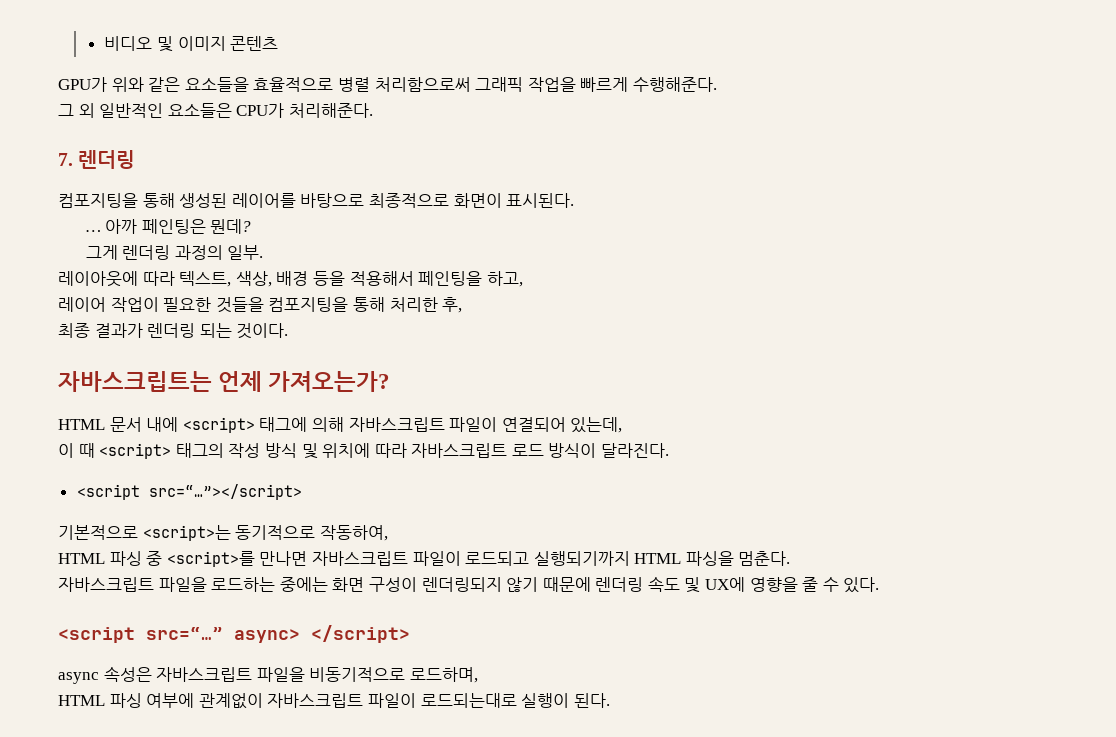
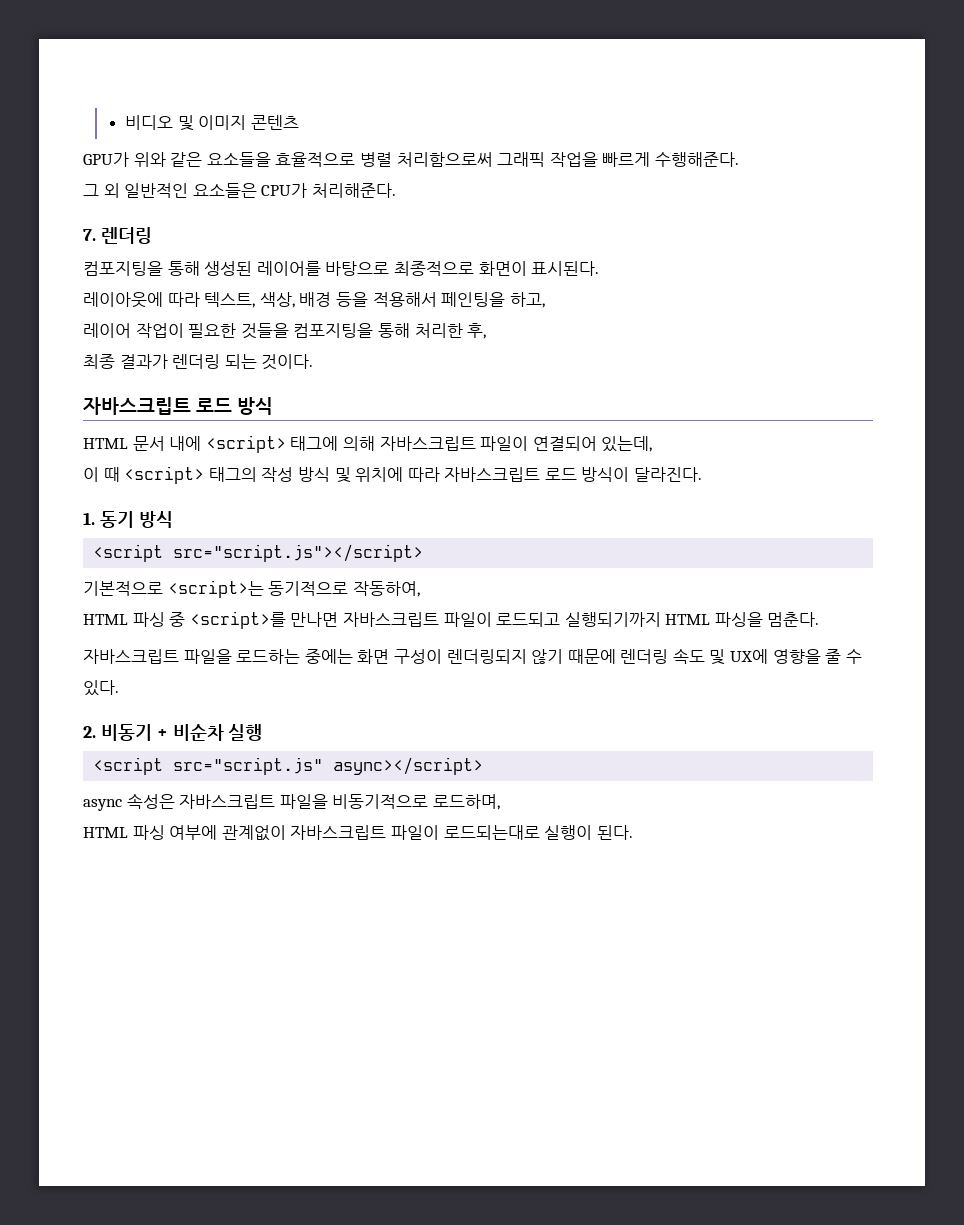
[85,219,252,234] [85,245,264,260] // … 아까 페인팅은 뭔데? // 그게 렌더링 과정의 일부. -> (600, 268) none
[58,371,391,392] 자바스크립트는 언제 가져오는가? -> [83,397,273,415] 자바스크립트 로드 방식
[76,484,302,500] // <script src=“…”></script> -> [83,511,173,528] [93,544,424,562] // 1. 동기 방식 // <script src="script.js"></script>
[58,625,410,643] <script src=“…” async> </script> -> [83,724,263,741] [93,757,484,775] 2. 비동기 + 비순차 실행 // <script src="script.js" async></script>

